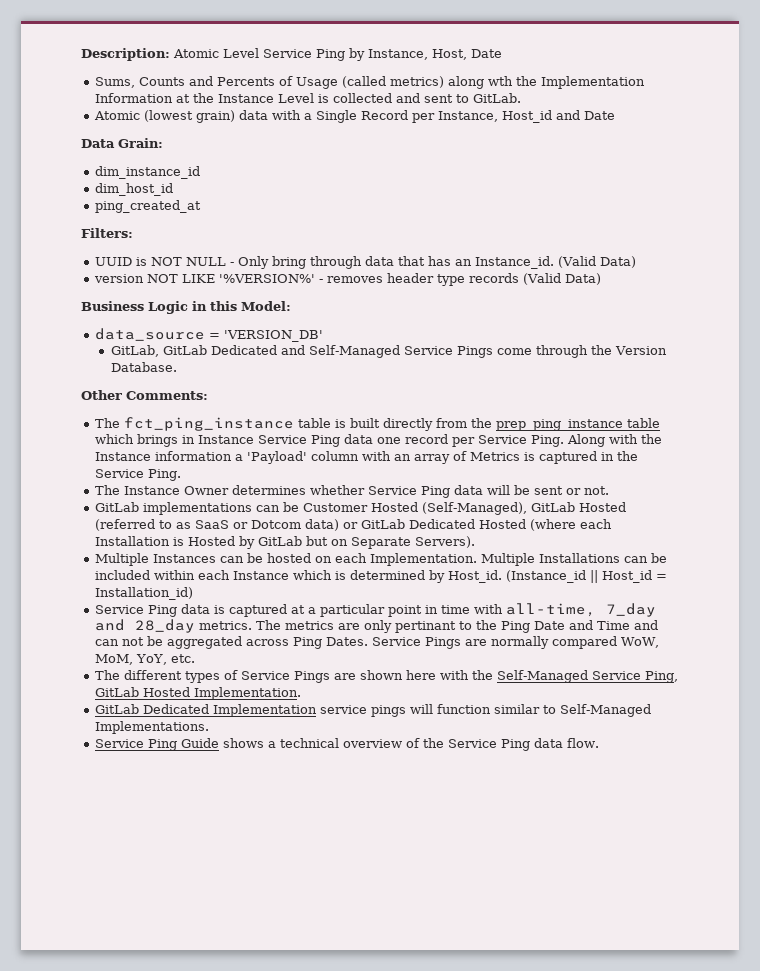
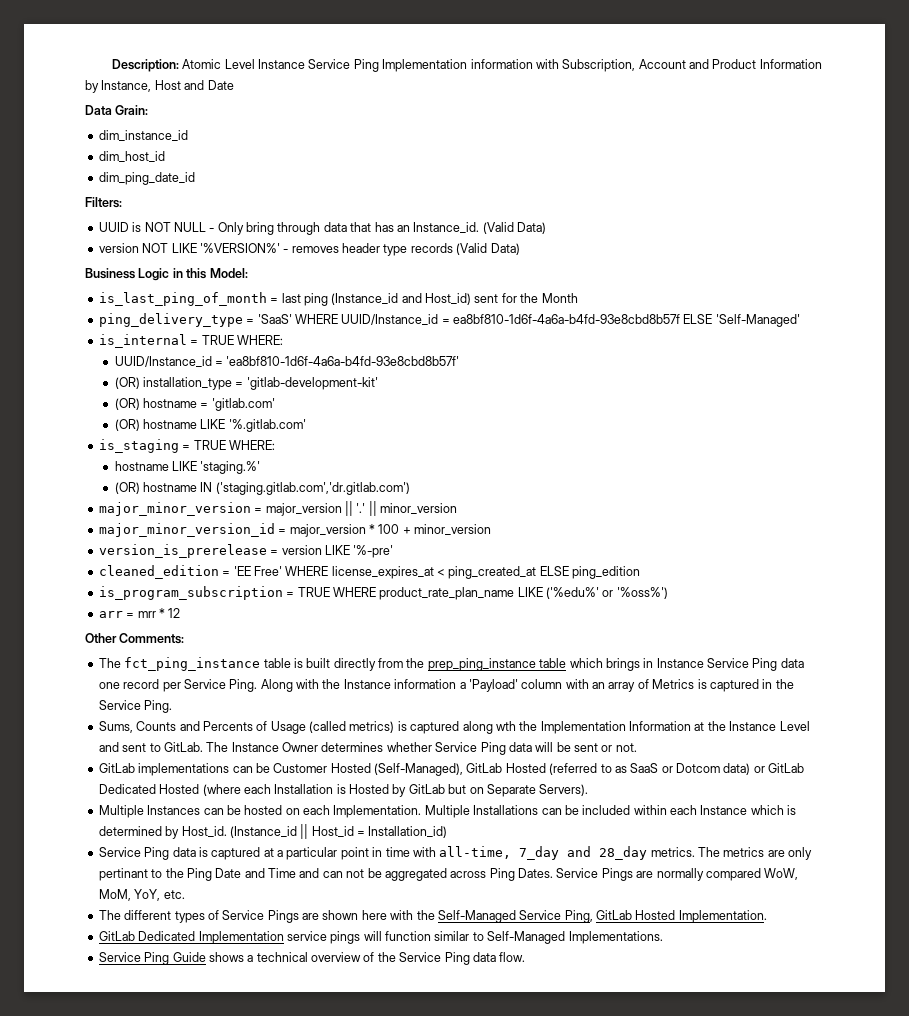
[263,48,502,61] [95,76,646,89] [95,93,522,103] [94,110,553,123] Service Ping by Instance, Host, Date // Sums, Counts and Percents of Usage (called metrics) along wth the Implementation Information at the Instance Level is collected and sent to GitLab. // Atomic (lowest grain) data with a Single Record per Instance, Host_id -> [258,59,822,72] [85,80,181,93] Instance Service Ping Implementation information with Subscription, Account and Product Information by Instance, Host
[95,200,202,213] ping_created_at -> [98,172,195,185] dim_ping_date_id
[95,328,324,342] [110,345,667,358] [110,362,177,372] data_source = 'VERSION_DB' // GitLab, GitLab Dedicated and Self-Managed Service Pings come through the Version Database. -> [98,292,578,306] [98,313,800,327] [98,334,283,348] [114,356,460,367] [114,377,378,390] [114,398,275,411] [114,419,306,432] [98,439,275,453] [114,461,261,474] [114,482,410,495] [98,501,457,516] [98,523,491,537] [98,544,394,558] [98,565,641,579] [98,586,668,600] [98,608,181,618] is_last_ping_of_month = last ping (Instance_id and Host_id) sent for the Month // ping_delivery_type = 'SaaS' WHERE UUID/Instance_id = ea8bf810-1d6f-4a6a-b4fd-93e8cbd8b57f ELSE 'Self-Managed' // is_internal = TRUE WHERE: // UUID/Instance_id = 'ea8bf810-1d6f-4a6a-b4fd-93e8cbd8b57f' // (OR) installation_type = 'gitlab-development-kit' // (OR) hostname = 'gitlab.com' // (OR) hostname LIKE '%.gitlab.com' // is_staging = TRUE WHERE: // hostname LIKE 'staging.%' // (OR) hostname IN ('staging.gitlab.com','dr.gitlab.com') // major_minor_version = major_version || '.' || minor_version // major_minor_version_id = major_version * 100 + minor_version // version_is_prerelease = version LIKE '%-pre' // cleaned_edition = 'EE Free' WHERE license_expires_at < ping_created_at ELSE ping_edition // is_program_subscription = TRUE WHERE product_rate_plan_name LIKE ('%edu%' or '%oss%') // arr = mrr * 12
(182, 475) none -> [98,721,810,734] [98,742,203,752] Sums, Counts and Percents of Usage (called metrics) is captured along wth the Implementation Information at the Instance Level and sent to GitLab.

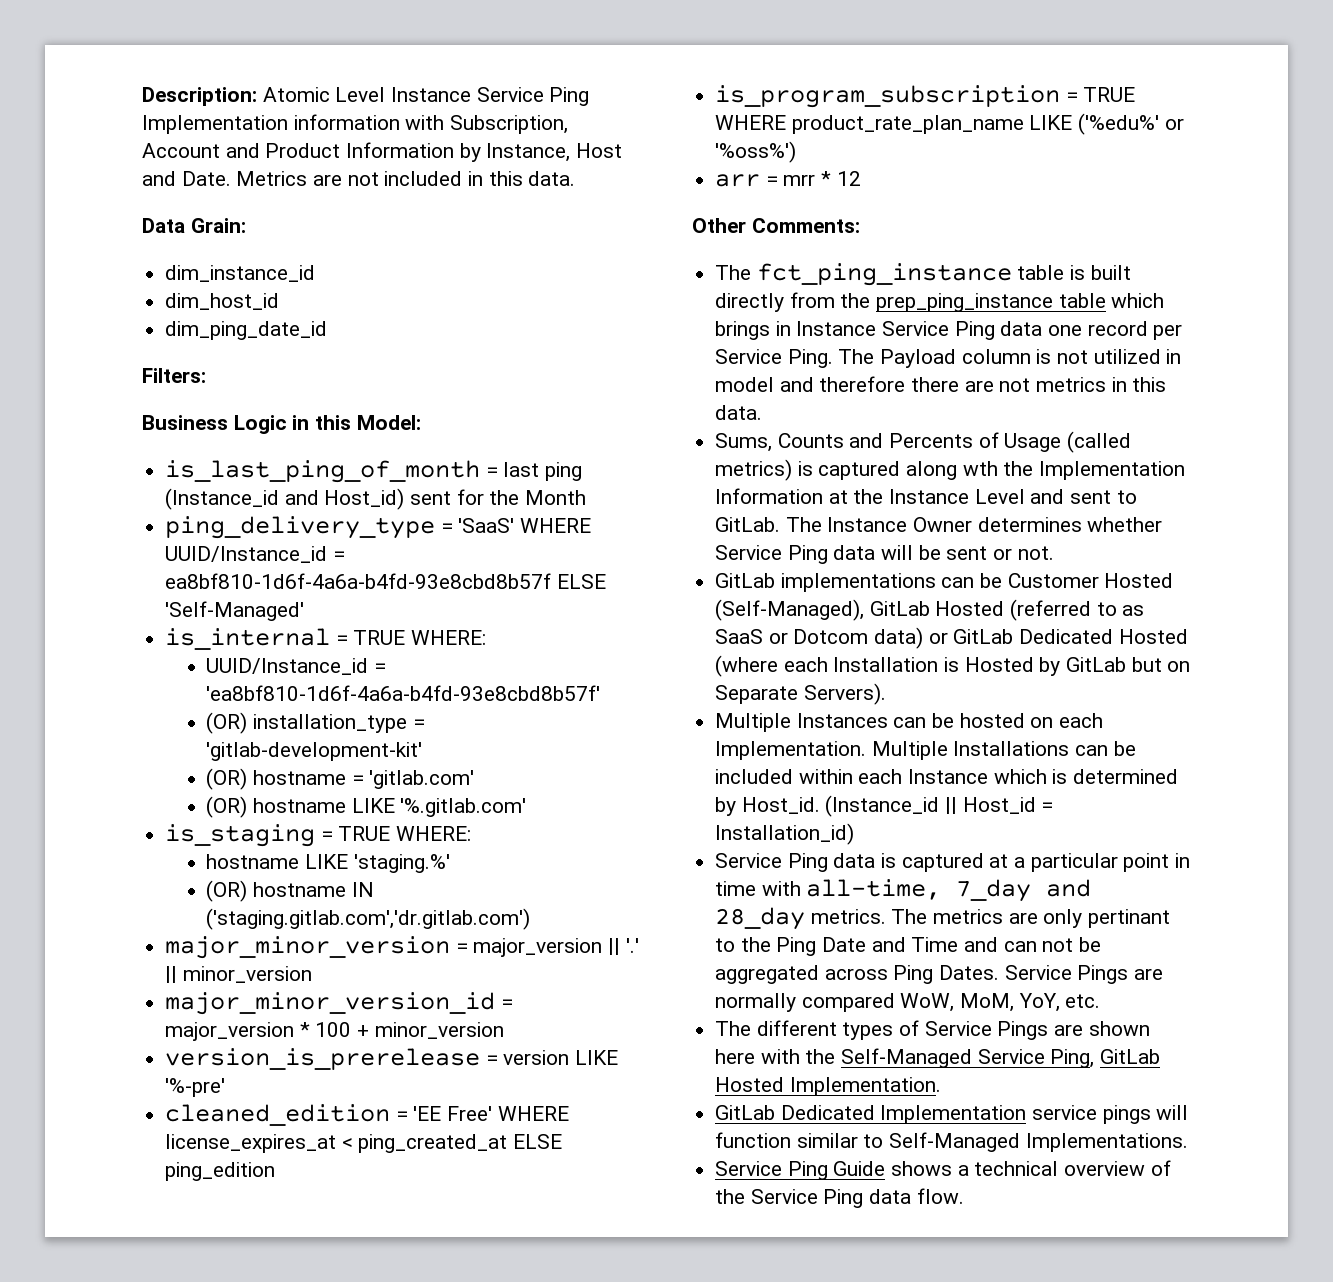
[207,80,234,90] Date -> [181,171,576,186] Date. Metrics are not included in this data.
[98,222,546,235] [98,243,520,256] // UUID is NOT NULL - Only bring through data that has an Instance_id. (Valid Data) // version NOT LIKE '%VERSION%' - removes header type records (Valid Data) -> (206, 375) none
[260,679,794,692] [98,700,173,713] Along with the Instance information a 'Payload' column with an array of Metrics is captured in the Service Ping. -> [838,349,1182,368] [715,376,1167,392] [715,405,763,420] The Payload column is not utilized in model and therefore there are not metrics in this data.

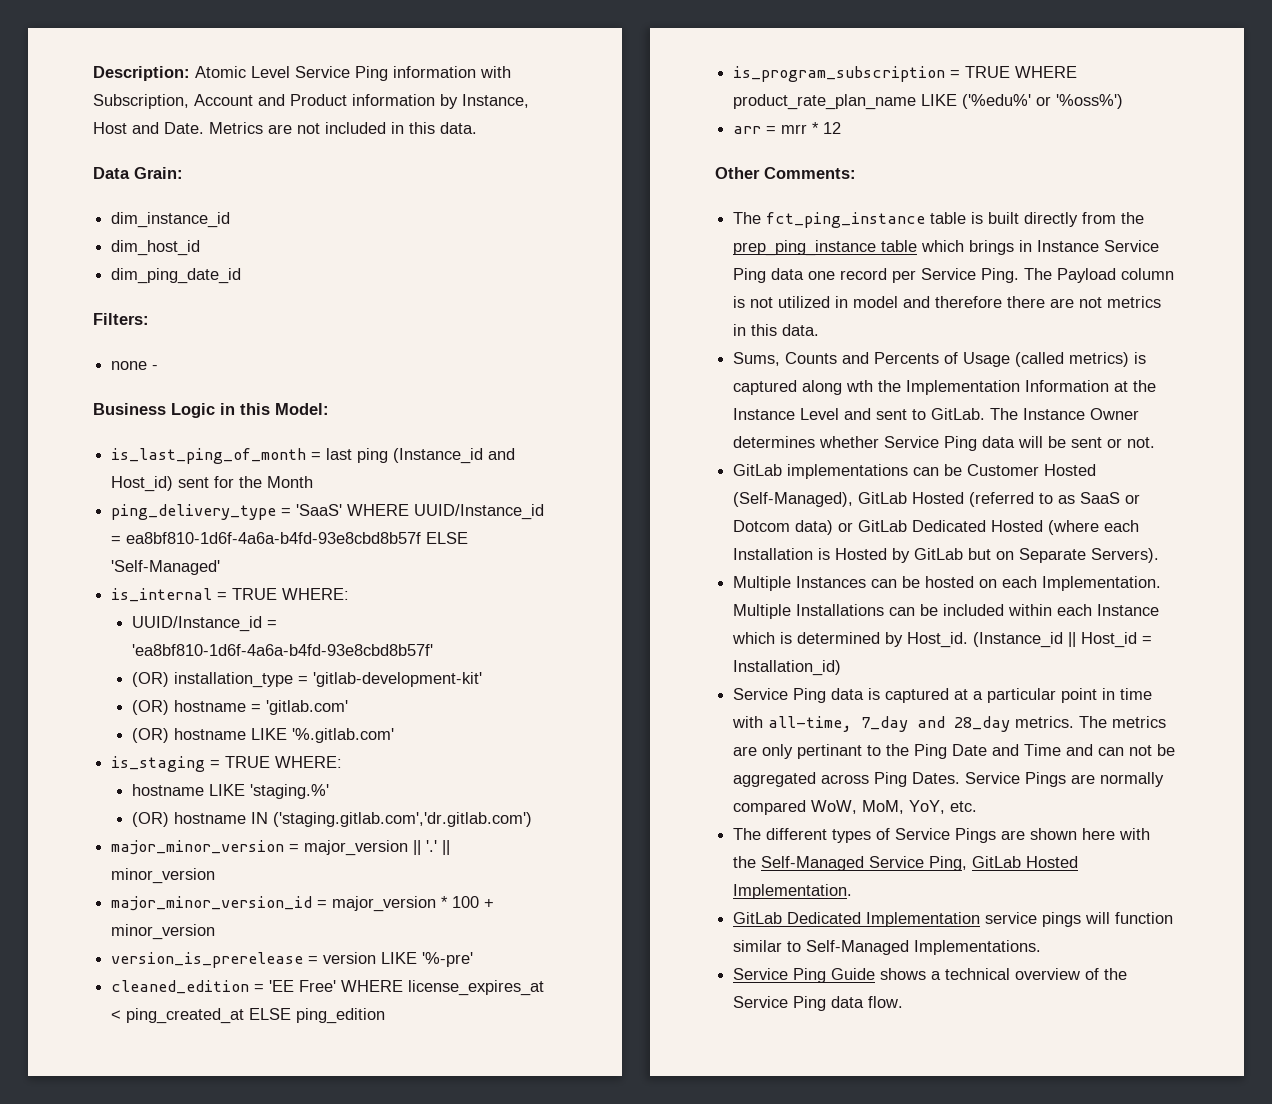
[391,87,590,106] [142,115,288,134] Instance Service Ping Implementation -> [295,66,388,81] Service Ping
[346,142,455,158] Information -> [352,94,435,106] information
(206, 375) none -> [111,361,159,370] // none -

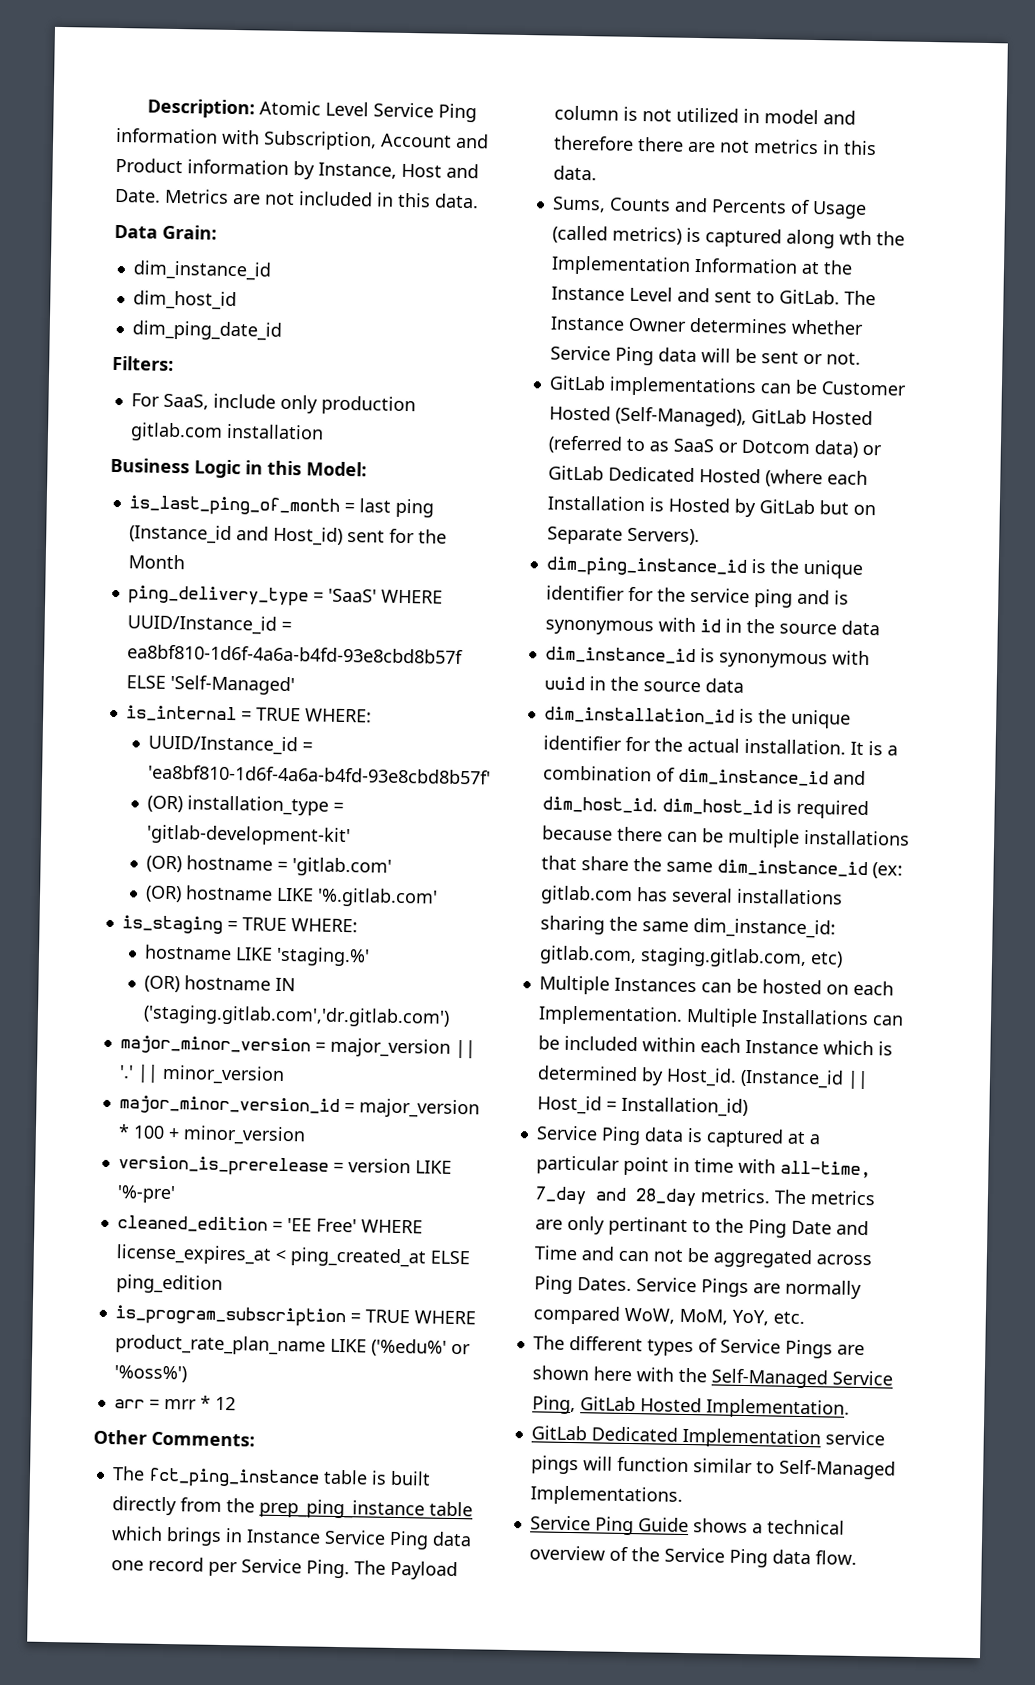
[111,361,159,370] none - -> [130,393,416,416] [129,422,324,442] For SaaS, include only production gitlab.com installation
(1160, 555) none -> [545,556,863,579] [545,585,849,608] [544,617,880,636] [544,646,870,669] [543,676,744,693] [543,706,851,729] [542,735,898,756] [542,765,866,787] [541,796,869,820] [541,825,910,848] [540,855,903,879] [539,885,843,905] [539,915,836,939] [538,945,843,969] // dim_ping_instance_id is the unique identifier for the service ping and is synonymous with id in the source data // dim_instance_id is synonymous with uuid in the source data // dim_installation_id is the unique identifier for the actual installation. It is a combination of dim_instance_id and dim_host_id. dim_host_id is required because there can be multiple installations that share the same dim_instance_id (ex: gitlab.com has several installations sharing the same dim_instance_id: gitlab.com, staging.gitlab.com, etc)

